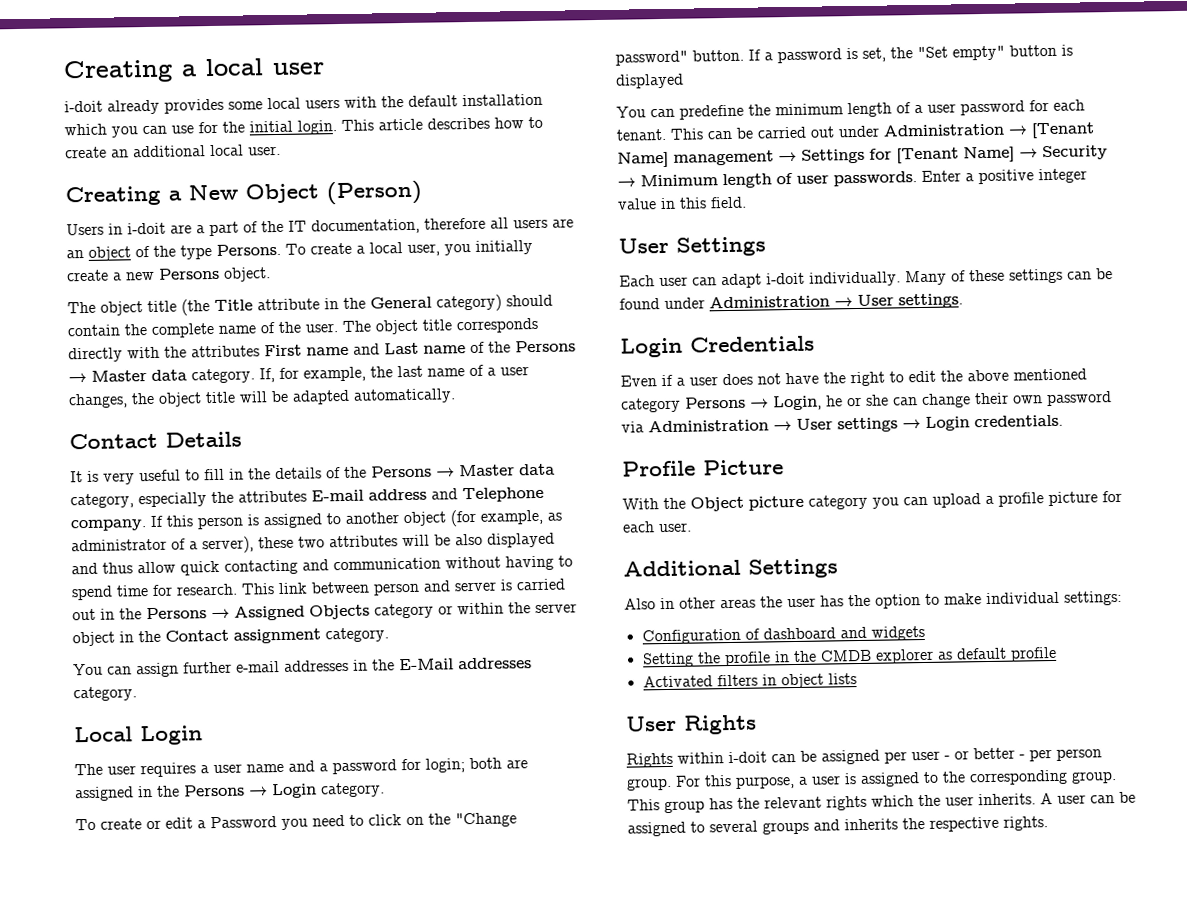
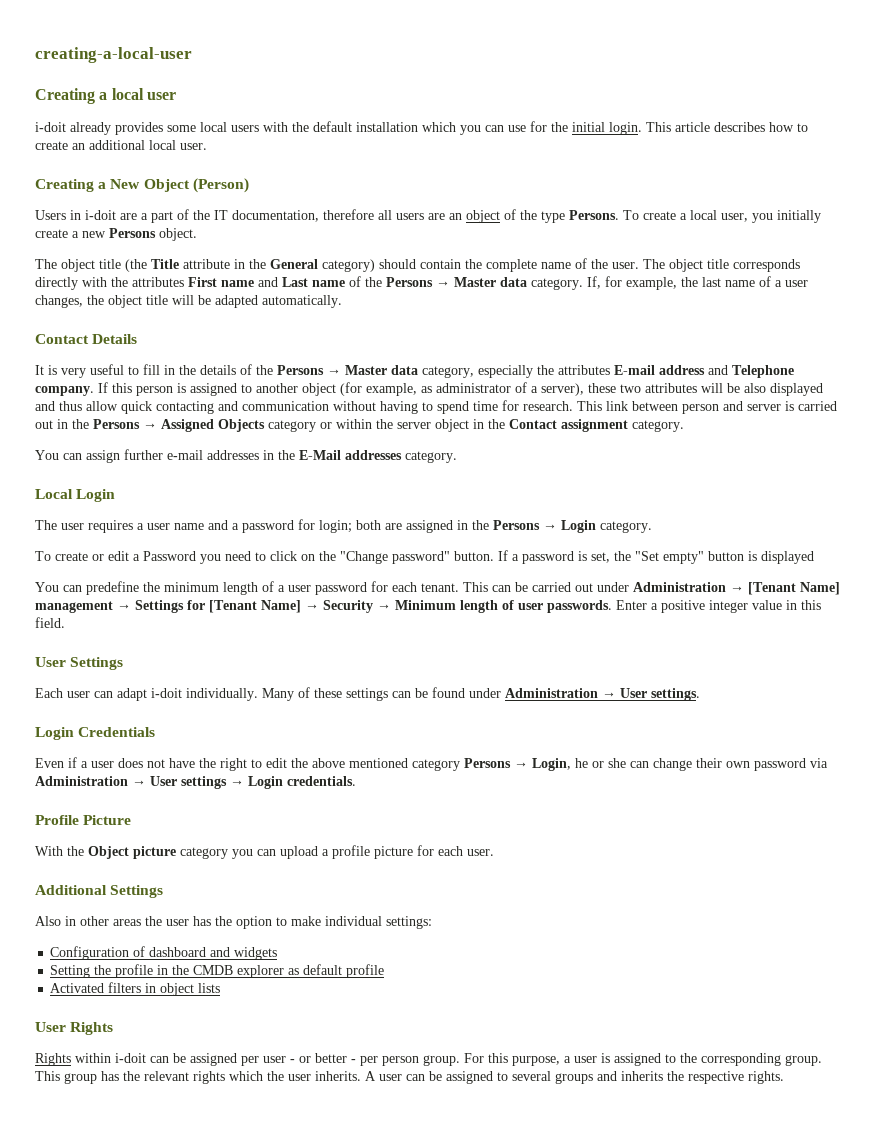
(63, 71) none -> [35,47,192,63] creating-a-local-user //

